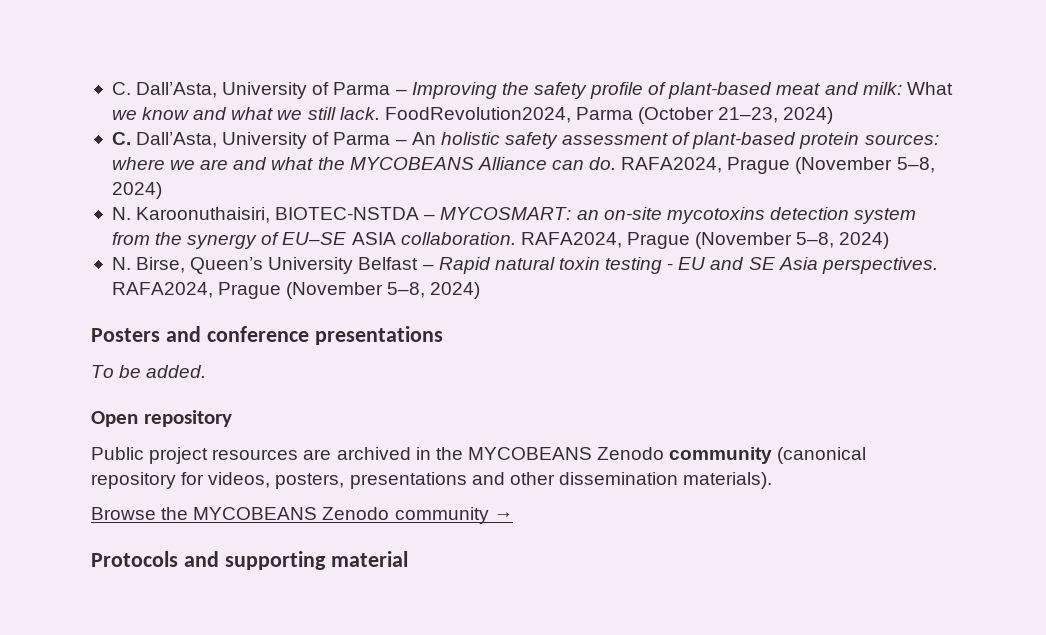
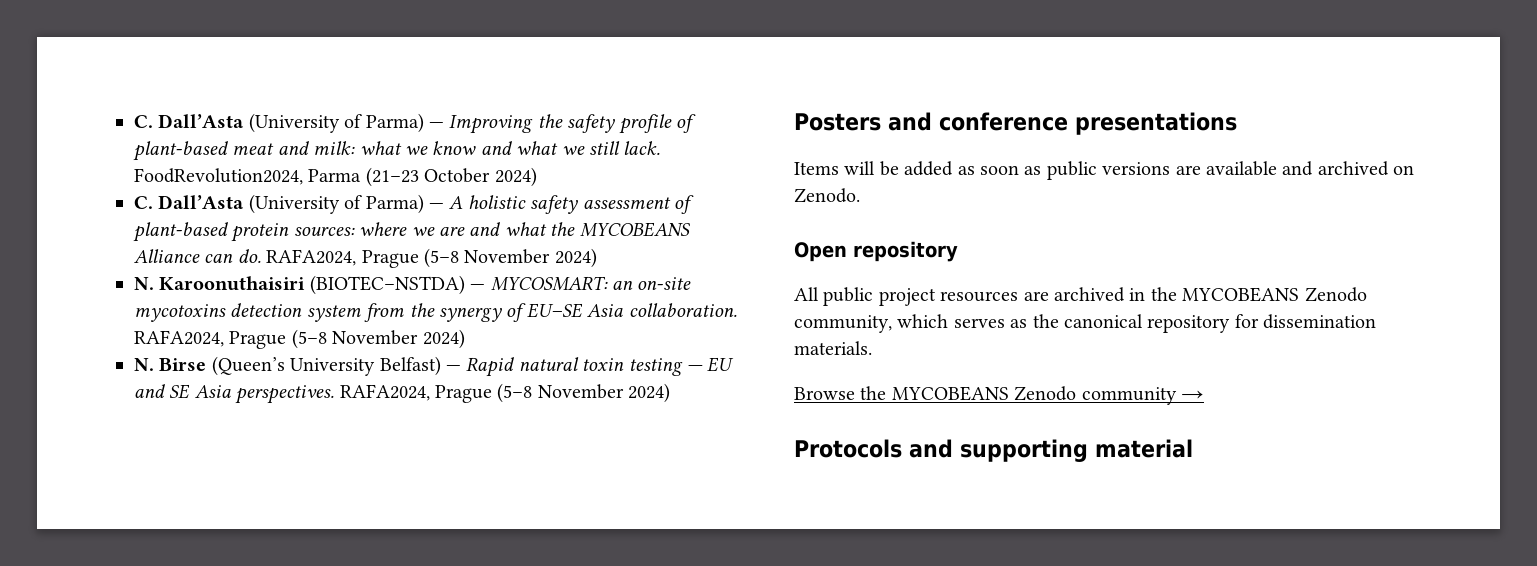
[111,82,407,99] C. Dall’Asta, University of Parma – -> [134,113,444,133] C. Dall’Asta (University of Parma) —
[906,82,953,95] What -> [359,141,402,155] what
[638,107,779,124] (October 21–23, -> [365,167,491,187] (21–23 October
[136,132,436,149] Dall’Asta, University of Parma – An -> [158,194,464,214] Dall’Asta (University of Parma) — A
[795,157,935,174] [111,182,162,199] [111,207,436,223] (November 5–8, 2024) // N. Karoonuthaisiri, BIOTEC-NSTDA – -> [424,248,597,268] [134,275,486,295] (5–8 November 2024) // N. Karoonuthaisiri (BIOTEC–NSTDA) —
[351,232,396,245] ASIA -> [587,304,624,317] Asia
[695,232,890,249] [111,257,434,274] (November 5–8, 2024) // N. Birse, Queen’s University Belfast – -> [291,329,465,349] [134,356,461,376] (5–8 November 2024) // N. Birse (Queen’s University Belfast) —
[667,263,674,270] - -> [686,365,703,371] —
[286,282,426,299] (November 5–8, -> [497,383,624,403] (5–8 November
[91,365,207,378] To be added. -> [794,161,1415,180] [794,188,860,203] Items will be added as soon as public versions are available and archived on Zenodo.
[91,447,144,460] Public -> [794,287,874,306] All public
[669,447,867,464] [91,472,773,489] community (canonical repository for videos, posters, presentations and other dissemination materials). -> [794,314,1377,333] [794,341,872,355] community, which serves as the canonical repository for dissemination materials.

